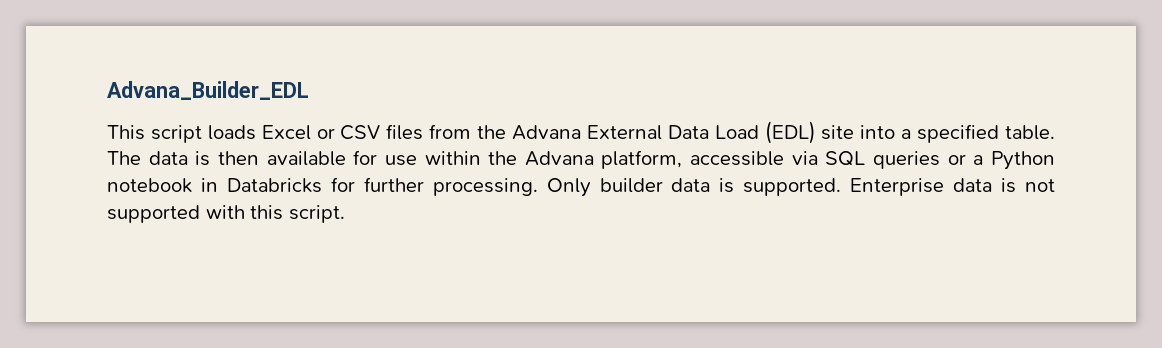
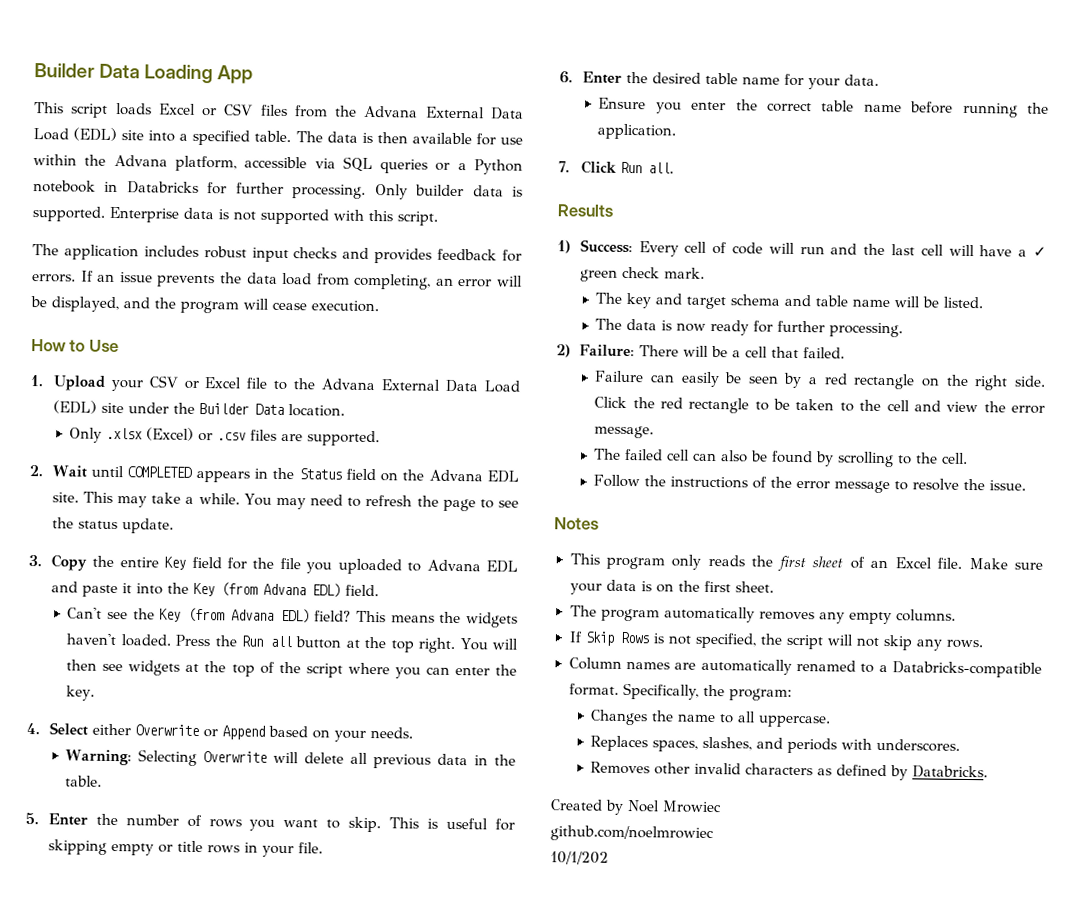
[107,81,309,100] Advana_Builder_EDL -> [34,63,254,84] Builder Data Loading App
(345, 214) none -> [32,244,523,264] [32,270,523,290] [30,296,379,314] [31,339,119,353] [30,375,520,393] [52,400,345,417] [69,427,381,447] [29,465,519,483] [51,491,520,512] [51,517,174,534] [28,554,519,575] [50,581,379,598] [67,607,518,628] [66,633,518,654] [66,659,517,679] [66,685,96,701] [26,722,413,742] [65,749,517,769] [65,775,103,787] [25,811,516,833] [47,839,323,858] [559,71,879,90] [598,97,1049,118] [597,123,677,140] [558,160,674,174] [557,204,614,217] [557,239,1047,257] [579,266,705,282] [595,292,984,310] [595,318,904,338] [556,344,845,359] [594,370,1046,391] [594,396,1045,414] [594,425,655,439] [594,448,969,468] [593,474,1027,494] [554,517,599,530] [569,553,1043,572] [569,579,774,595] [569,605,956,625] [568,631,983,651] [568,657,1042,678] [568,682,793,701] [590,709,832,728] [590,735,961,754] [590,761,989,781] [550,799,722,815] [550,825,714,843] [550,851,609,865] // The application includes robust input checks and provides feedback for errors. If an issue prevents the data load from completing, an error will be displayed, and the program will cease execution. // How to Use // 1. Upload your CSV or Excel file to the Advana External Data Load (EDL) site under the Builder Data location. // Only .xlsx (Excel) or .csv files are supported. // 2. Wait until COMPLETED appears in the Status field on the Advana EDL site. This may take a while. You may need to refresh the page to see the status update. // 3. Copy the entire Key field for the file you uploaded to Advana EDL and paste it into the Key (from Advana EDL) field. // Can't see the Key (from Advana EDL) field? This means the widgets haven't loaded. Press the Run all button at the top right. You will then see widgets at the top of the script where you can enter the key. // 4. Select either Overwrite or Append based on your needs. // Warning: Selecting Overwrite will delete all previous data in the table. // 5. Enter the number of rows you want to skip. This is useful for skipping empty or title rows in your file. // 6. Enter the desired table name for your data. // Ensure you enter the correct table name before running the application. // 7. Click Run all. // Results // 1) Success: Every cell of code will run and the last cell will have a ✓ green check mark. // The key and target schema and table name will be listed. // The data is now ready for further processing. // 2) Failure: There will be a cell that failed. // Failure can easily be seen by a red rectangle on the right side. Click the red rectangle to be taken to the cell and view the error message. // The failed cell can also be found by scrolling to the cell. // Follow the instructions of the error message to resolve the issue. // Notes // This program only reads the first sheet of an Excel file. Make sure your data is on the first sheet. // The program automatically removes any empty columns. // If Skip Rows is not specified, the script will not skip any rows. // Column names are automatically renamed to a Databricks-compatible format. Specifically, the program: // Changes the name to all uppercase. // Replaces spaces, slashes, and periods with underscores. // Removes other invalid characters as defined by Databricks. // Created by Noel Mrowiec // github.com/noelmrowiec // 10/1/202

